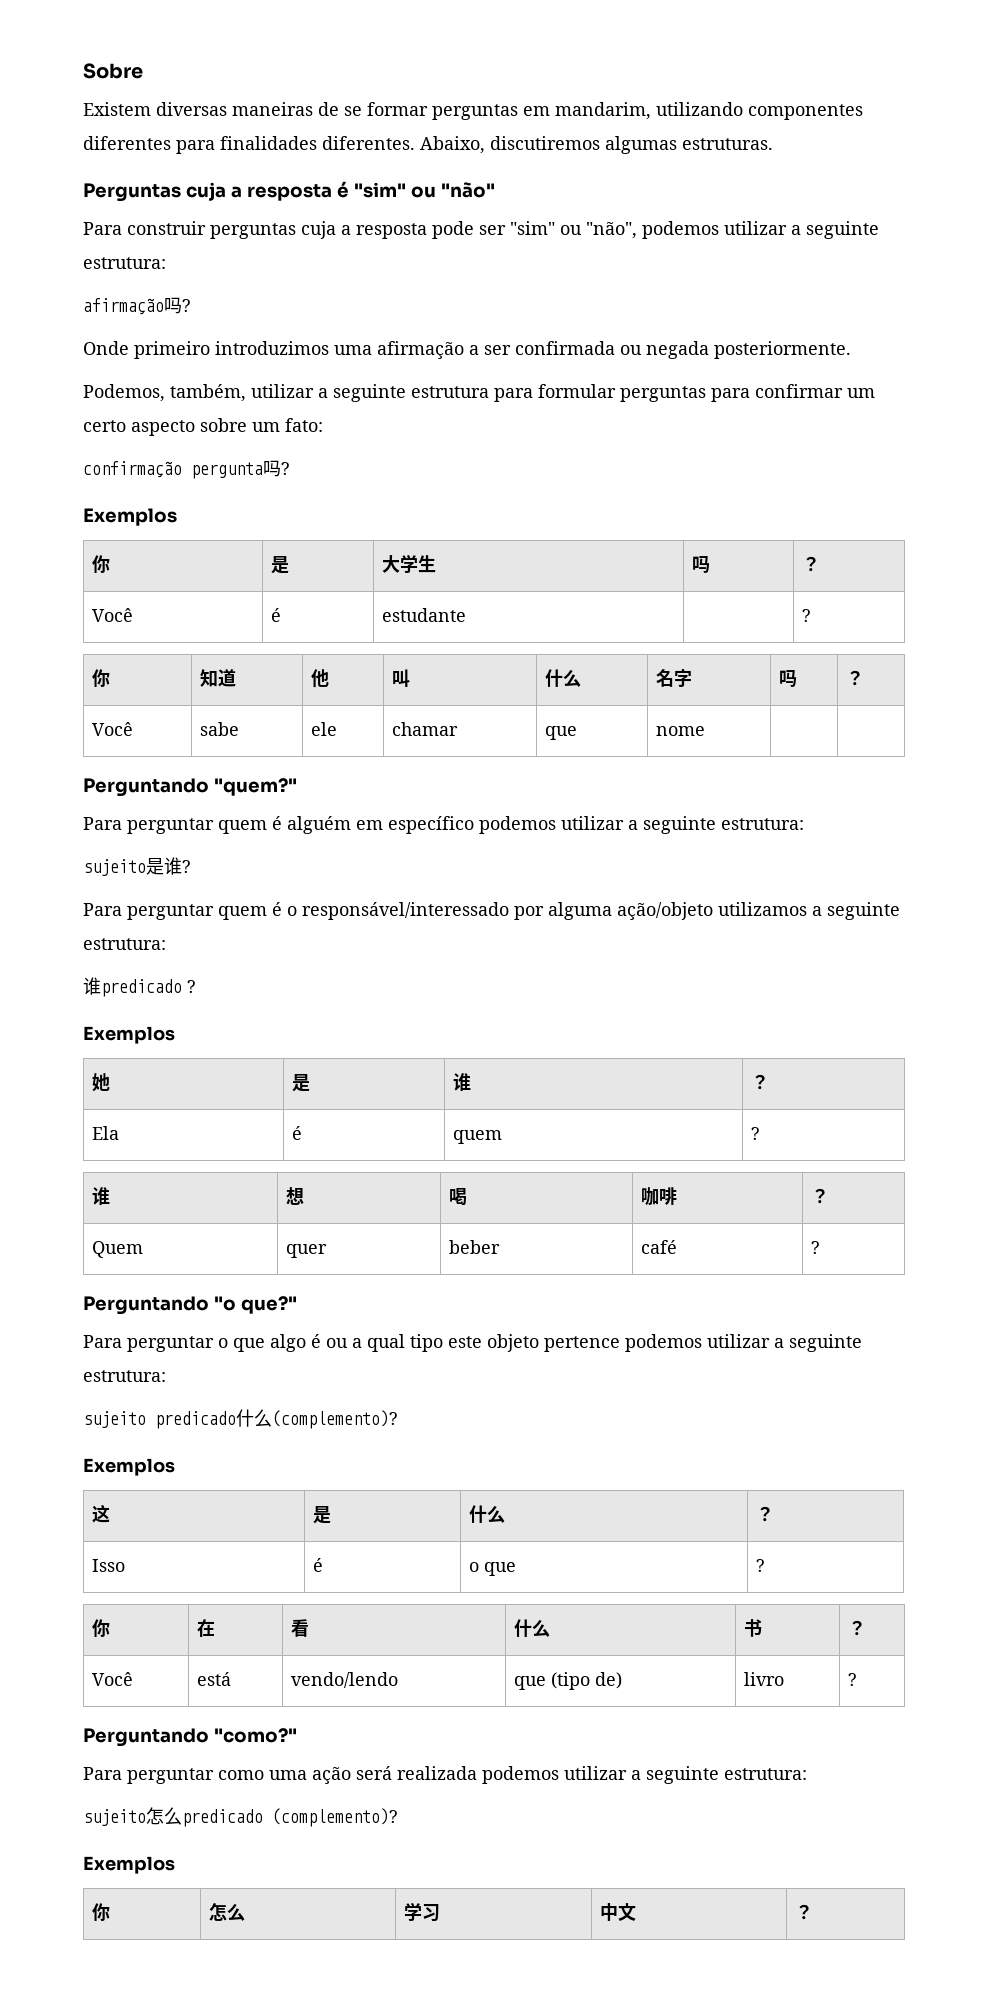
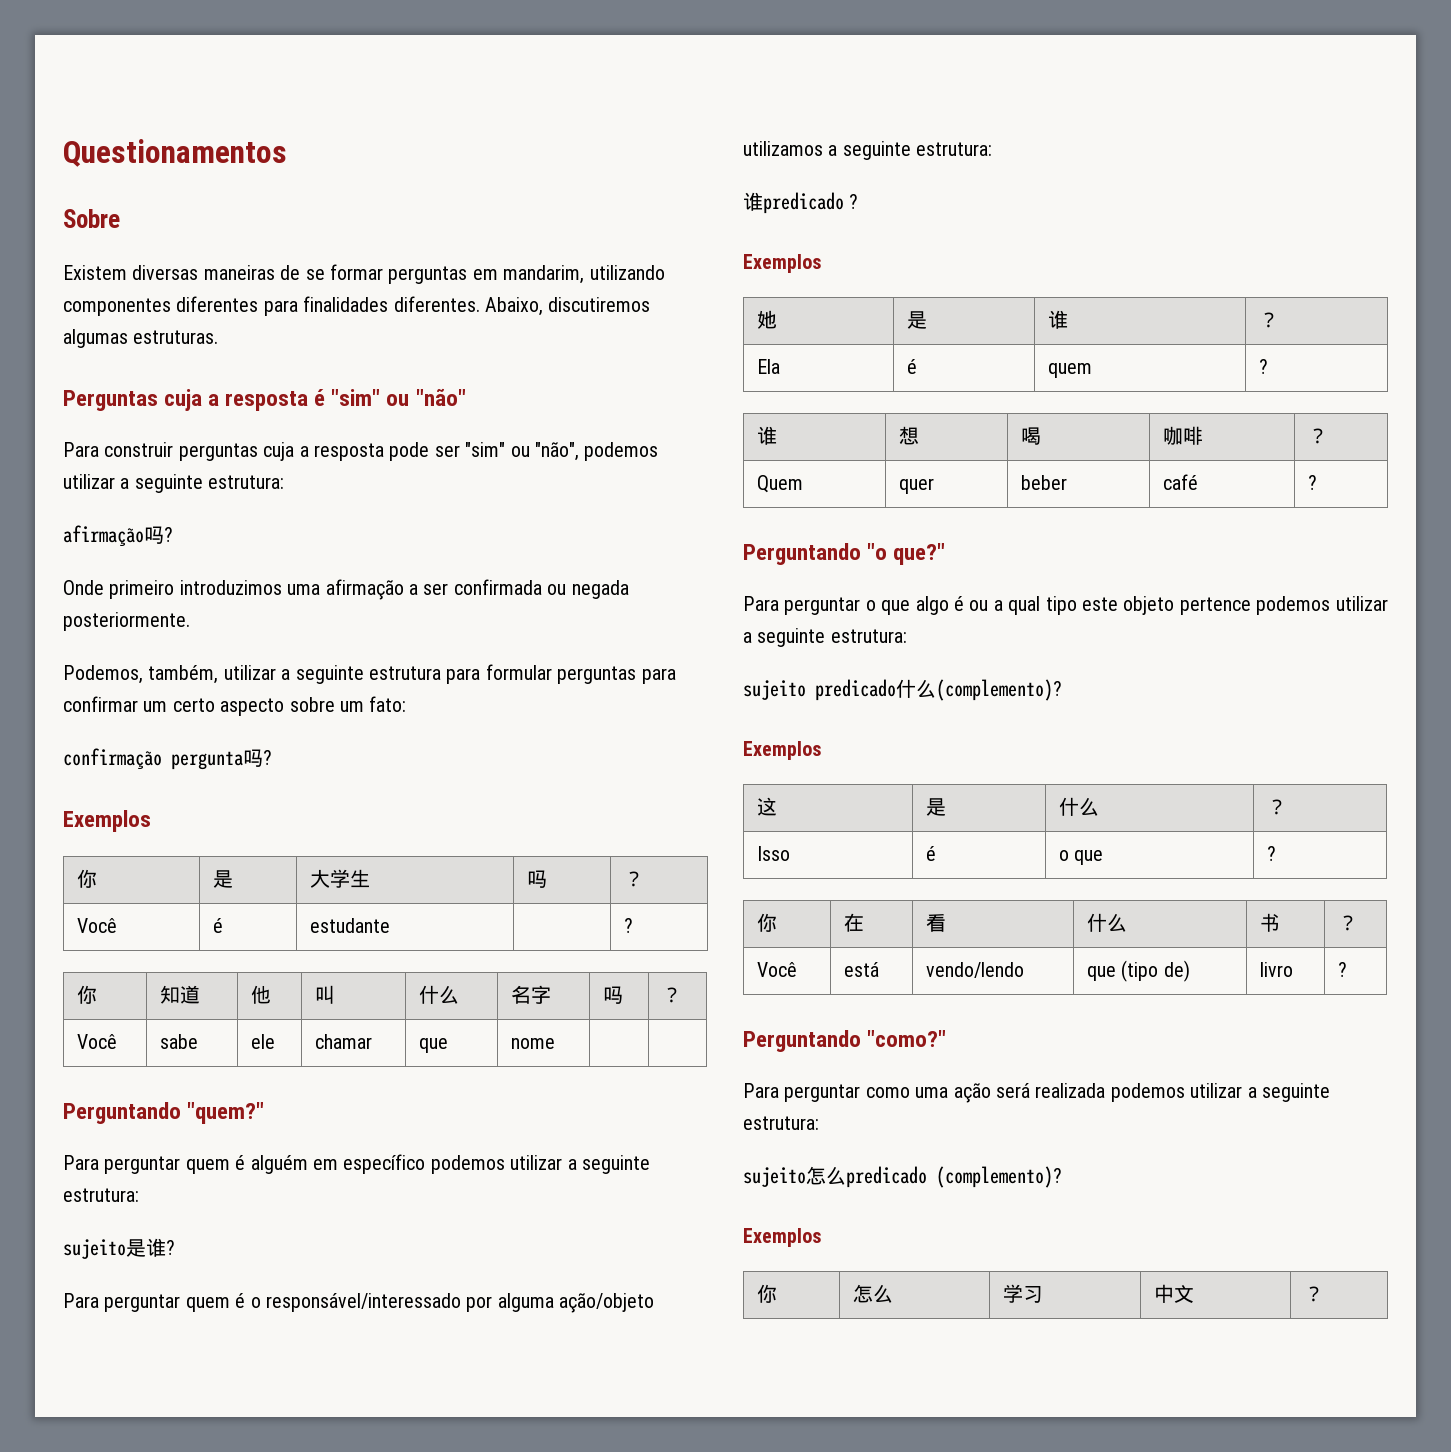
(83, 71) none -> [63,139,287,167] Questionamentos //

